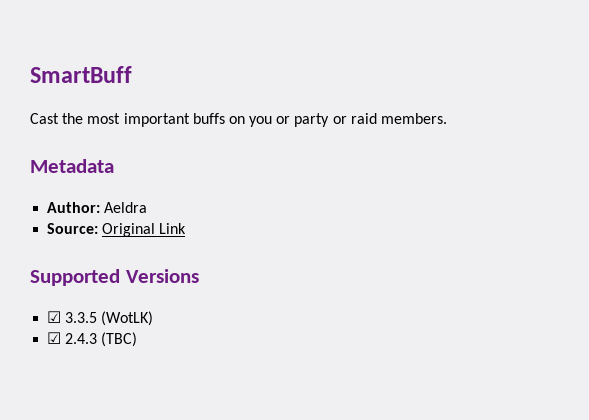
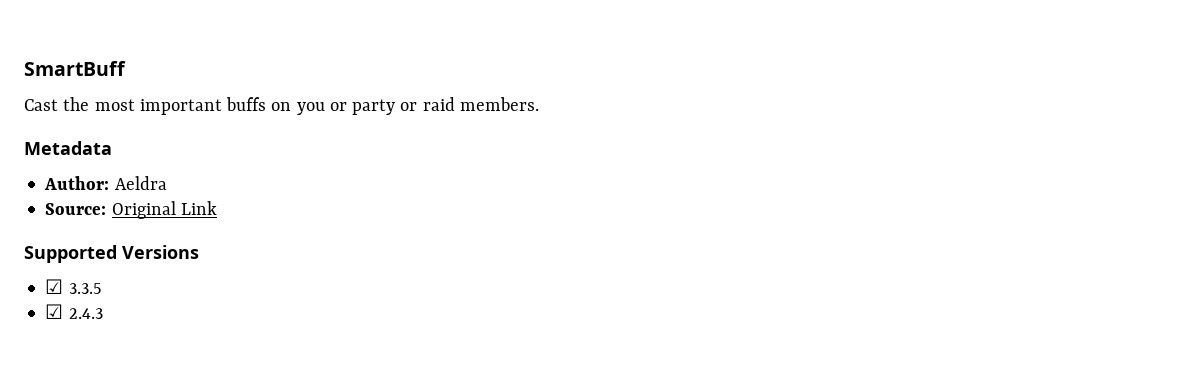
[101,311,154,326] (WotLK) -> (102, 288) none
[101,332,138,347] (TBC) -> (103, 313) none

